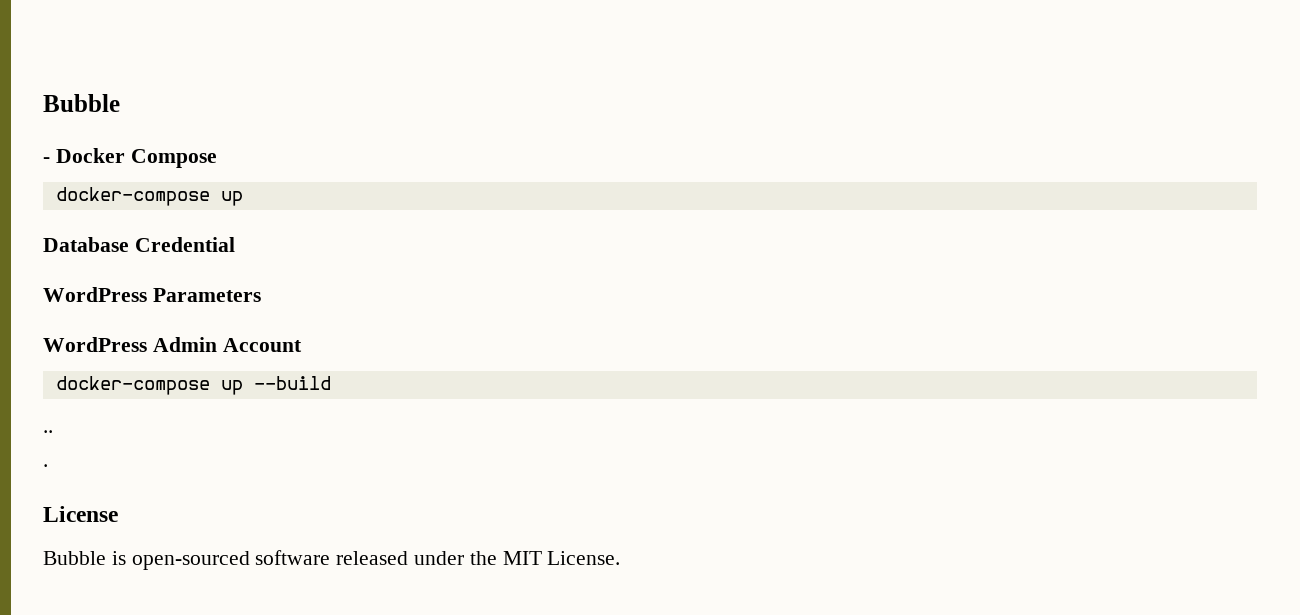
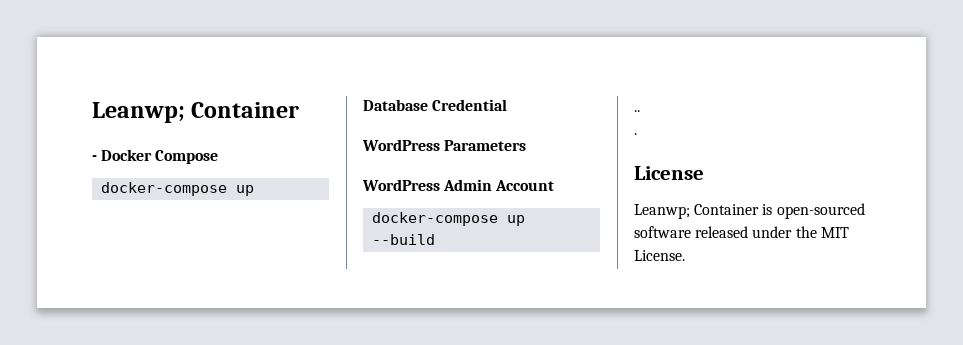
[43,94,120,112] Bubble -> [92,102,300,123] Leanwp; Container
[43,551,106,565] Bubble -> [634,204,760,219] Leanwp; Container

